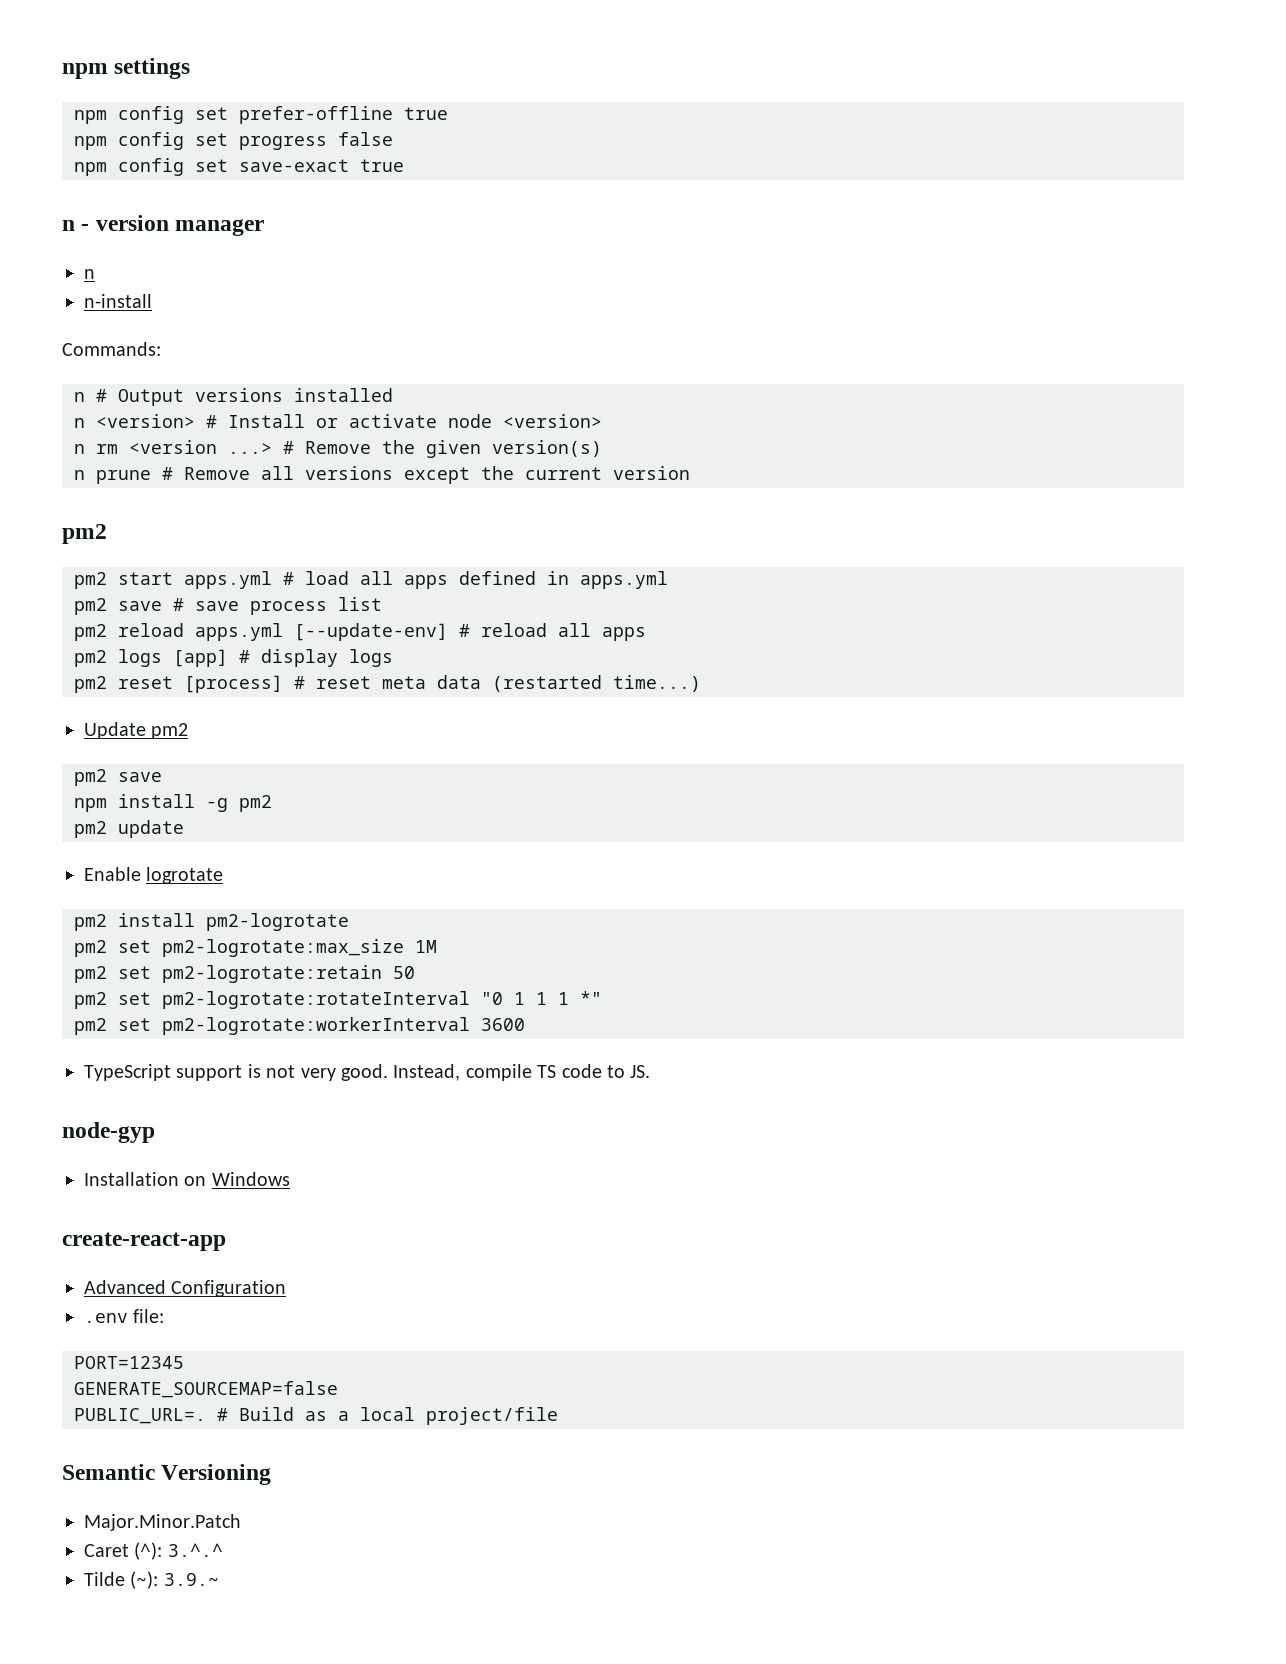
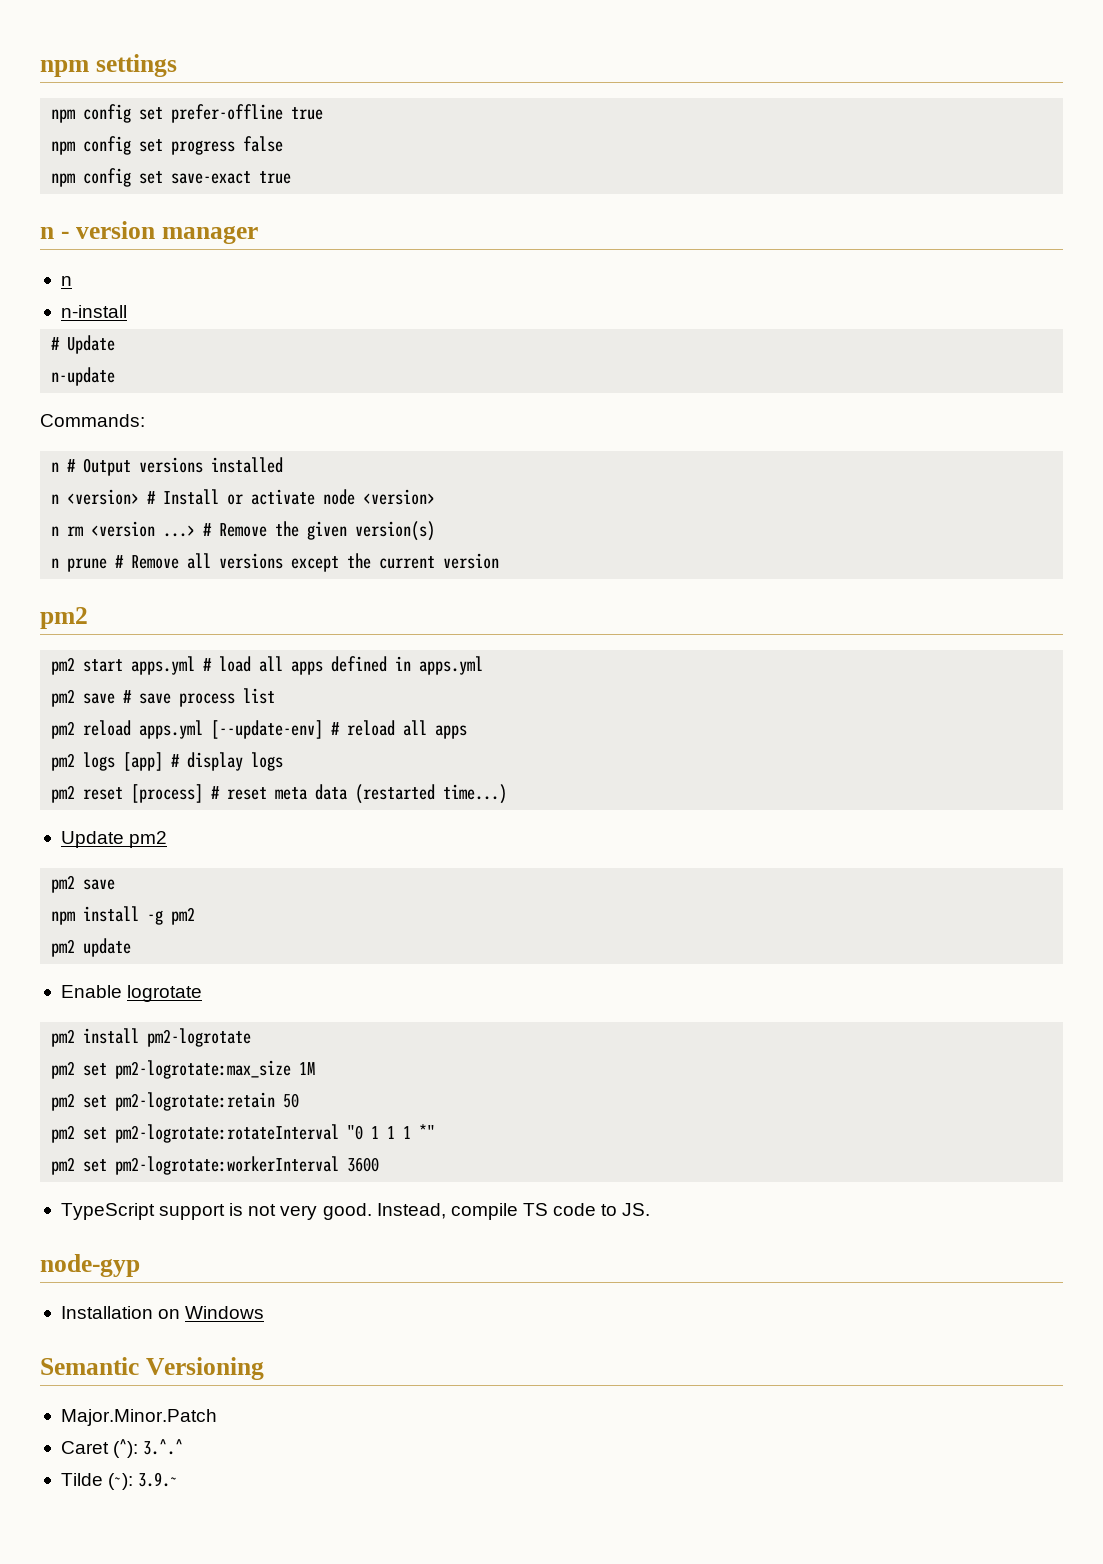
(152, 301) none -> [51,335,116,354] [51,367,116,386] // # Update // n-update
[62,1232,226,1251] [84,1280,287,1297] [84,1309,165,1323] [74,1356,184,1369] [74,1381,338,1398] [74,1407,558,1425] // create-react-app // Advanced Configuration // .env file: // PORT=12345 // GENERATE_SOURCEMAP=false // PUBLIC_URL=. # Build as a local project/file -> (265, 1312) none

